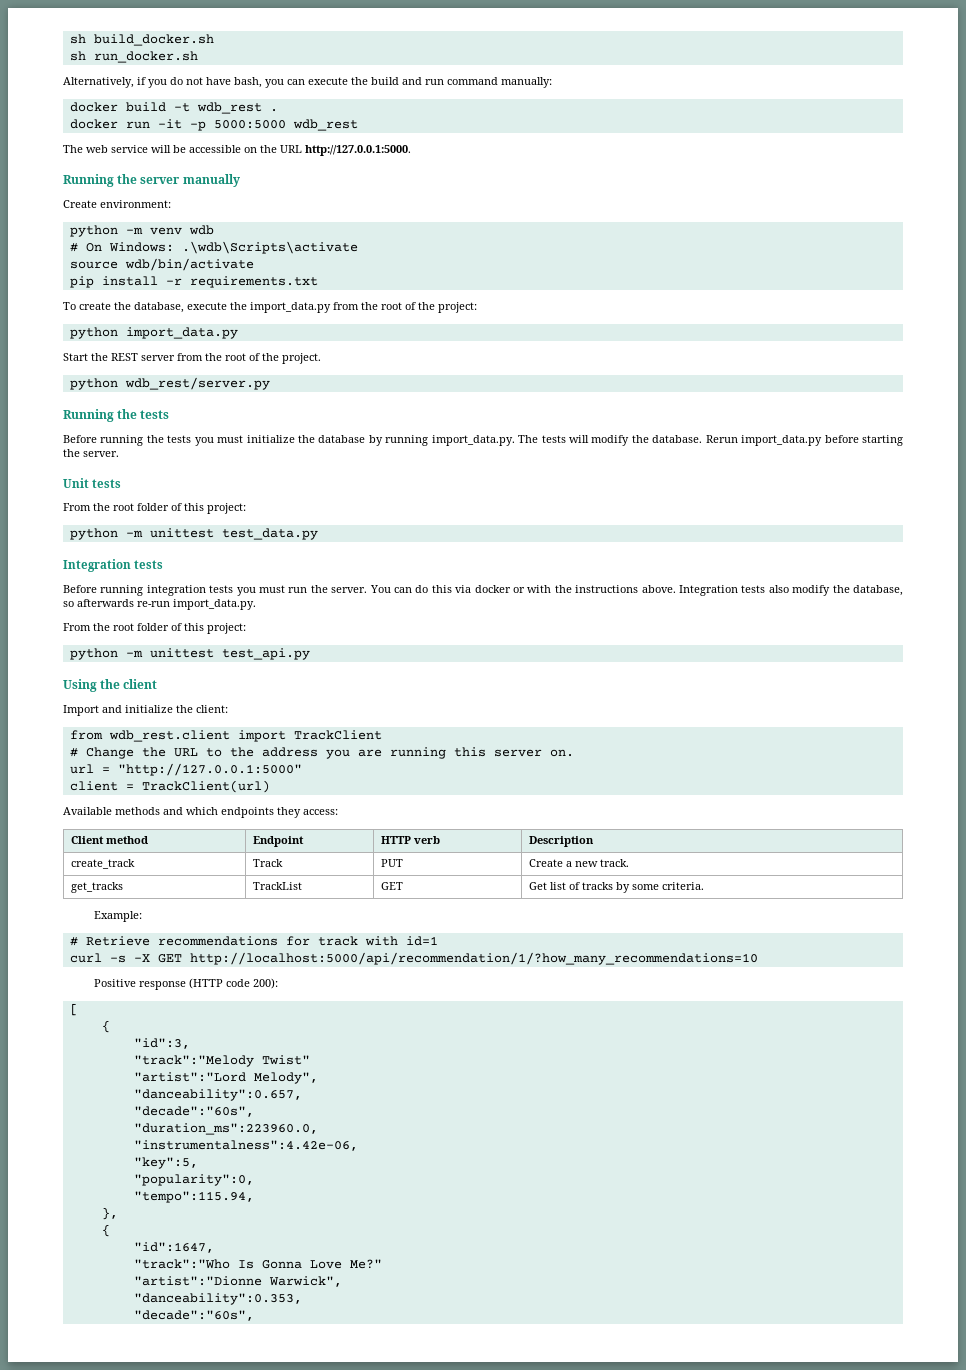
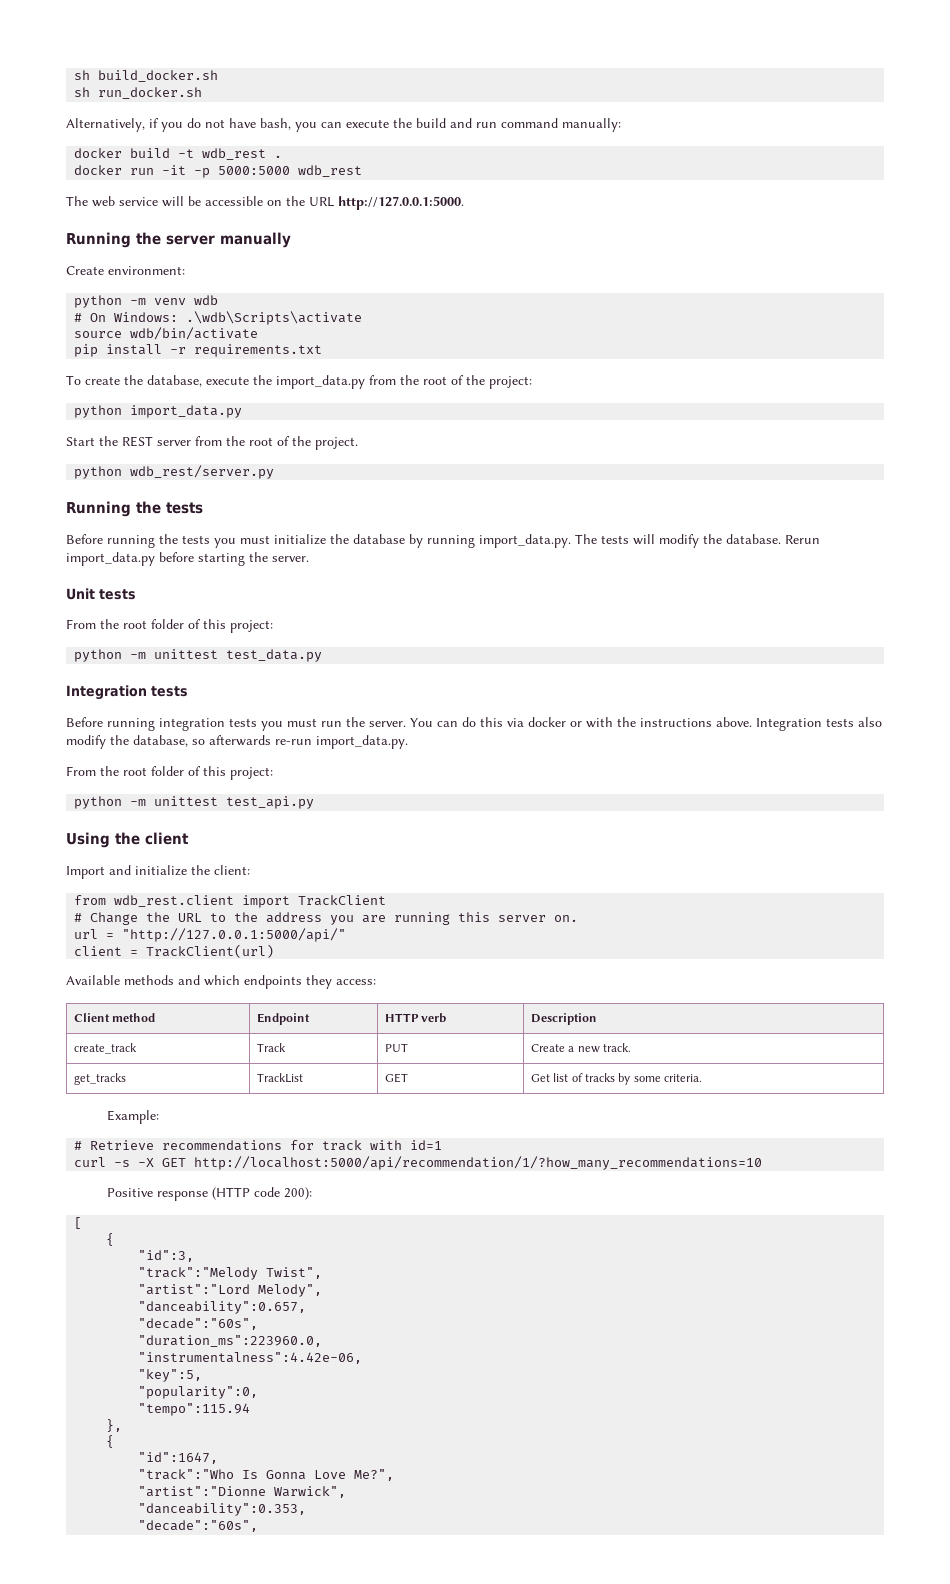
[117,763,302,776] "http://127.0.0.1:5000" -> [122,928,347,942] "http://127.0.0.1:5000/api/"
[261,1055,310,1065] Twist" -> [266,1267,323,1279] Twist",
[133,1191,254,1203] "tempo":115.94, -> [138,1403,251,1416] "tempo":115.94
[349,1259,382,1269] Me?" -> [354,1469,395,1481] Me?",

